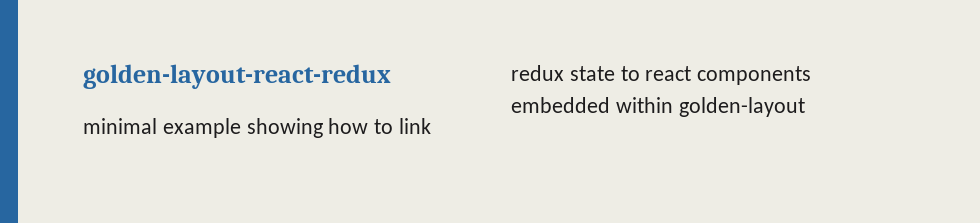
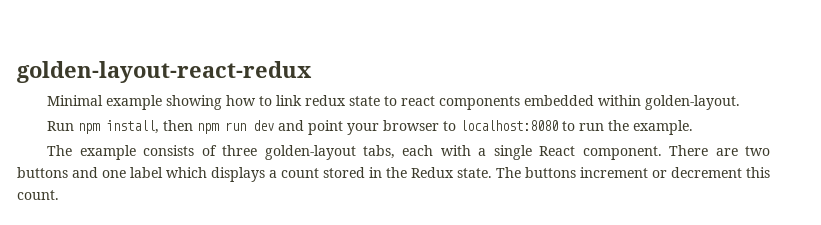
[83,118,157,134] minimal -> [47,95,104,106] Minimal
[678,97,805,117] golden-layout -> [645,95,741,110] [47,120,694,135] [47,145,770,160] [17,167,770,182] [17,190,59,200] golden-layout. // Run npm install, then npm run dev and point your browser to localhost:8080 to run the example. // The example consists of three golden-layout tabs, each with a single React component. There are two buttons and one label which displays a count stored in the Redux state. The buttons increment or decrement this count.

